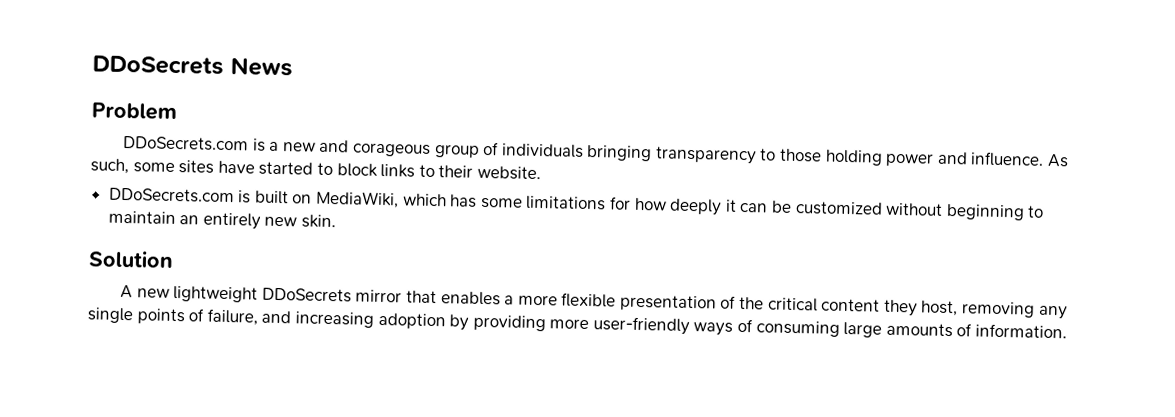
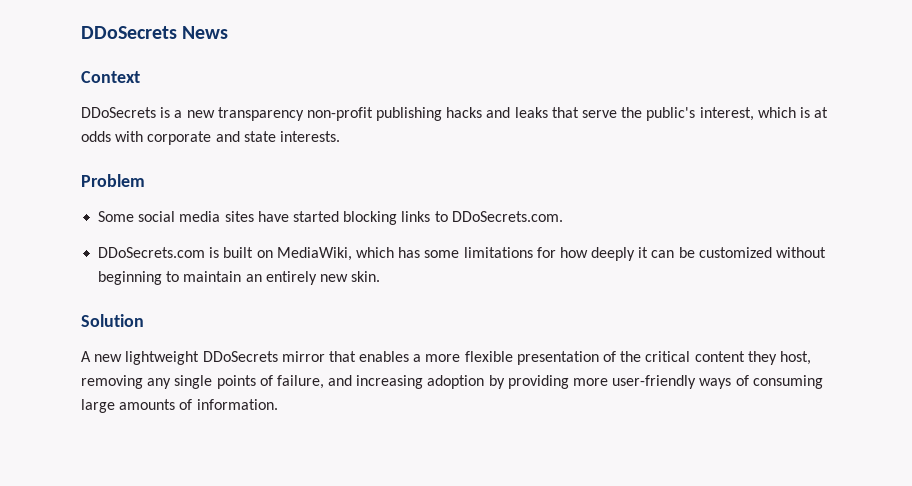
[91,102,177,121] [122,135,249,152] Problem // DDoSecrets.com -> [81,71,140,83] [81,107,156,118] Context // DDoSecrets
[319,139,1070,168] [90,158,541,181] and corageous group of individuals bringing transparency to those holding power and influence. As such, some sites have started to block links to their website. -> [217,107,829,121] [81,131,340,145] [81,174,145,187] [98,211,563,225] transparency non-profit publishing hacks and leaks that serve the public's interest, which is at odds with corporate and state interests. // Problem // Some social media sites have started blocking links to DDoSecrets.com.

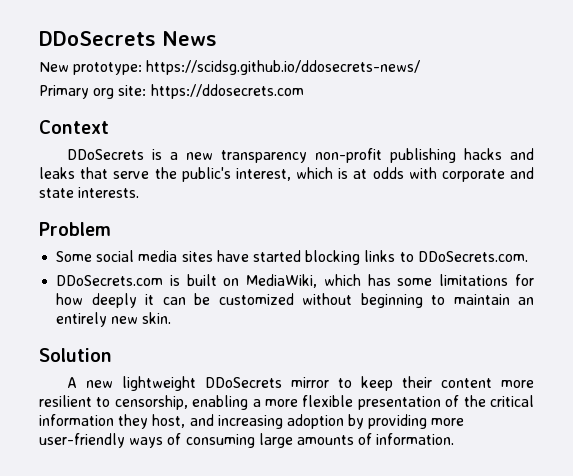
(229, 32) none -> [39,60,421,75] [39,84,304,99] // New prototype: https://scidsg.github.io/ddosecrets-news/ // Primary org site: https://ddosecrets.com
[328,351,410,362] that enables -> [337,376,535,391] [39,395,249,410] to keep their content more resilient to censorship, enabling
[694,351,745,362] content -> [39,414,114,426] information
[81,375,324,389] removing any single points of failure, -> (186, 421) none

